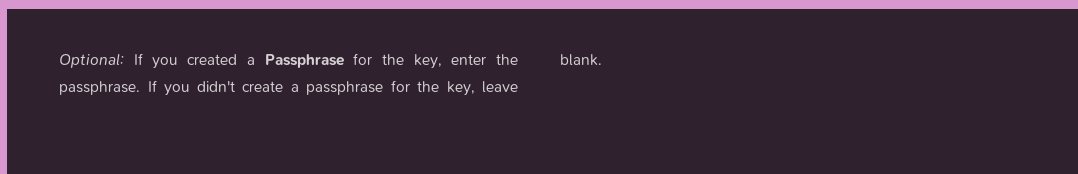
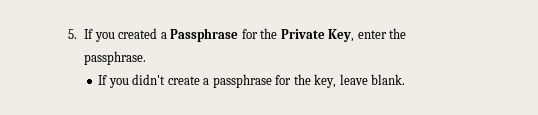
[59,53,124,68] Optional: -> [68,29,77,39] 5.
[413,54,442,69] key, -> [280,29,355,42] Private Key,
(140, 88) none -> (147, 58) //

